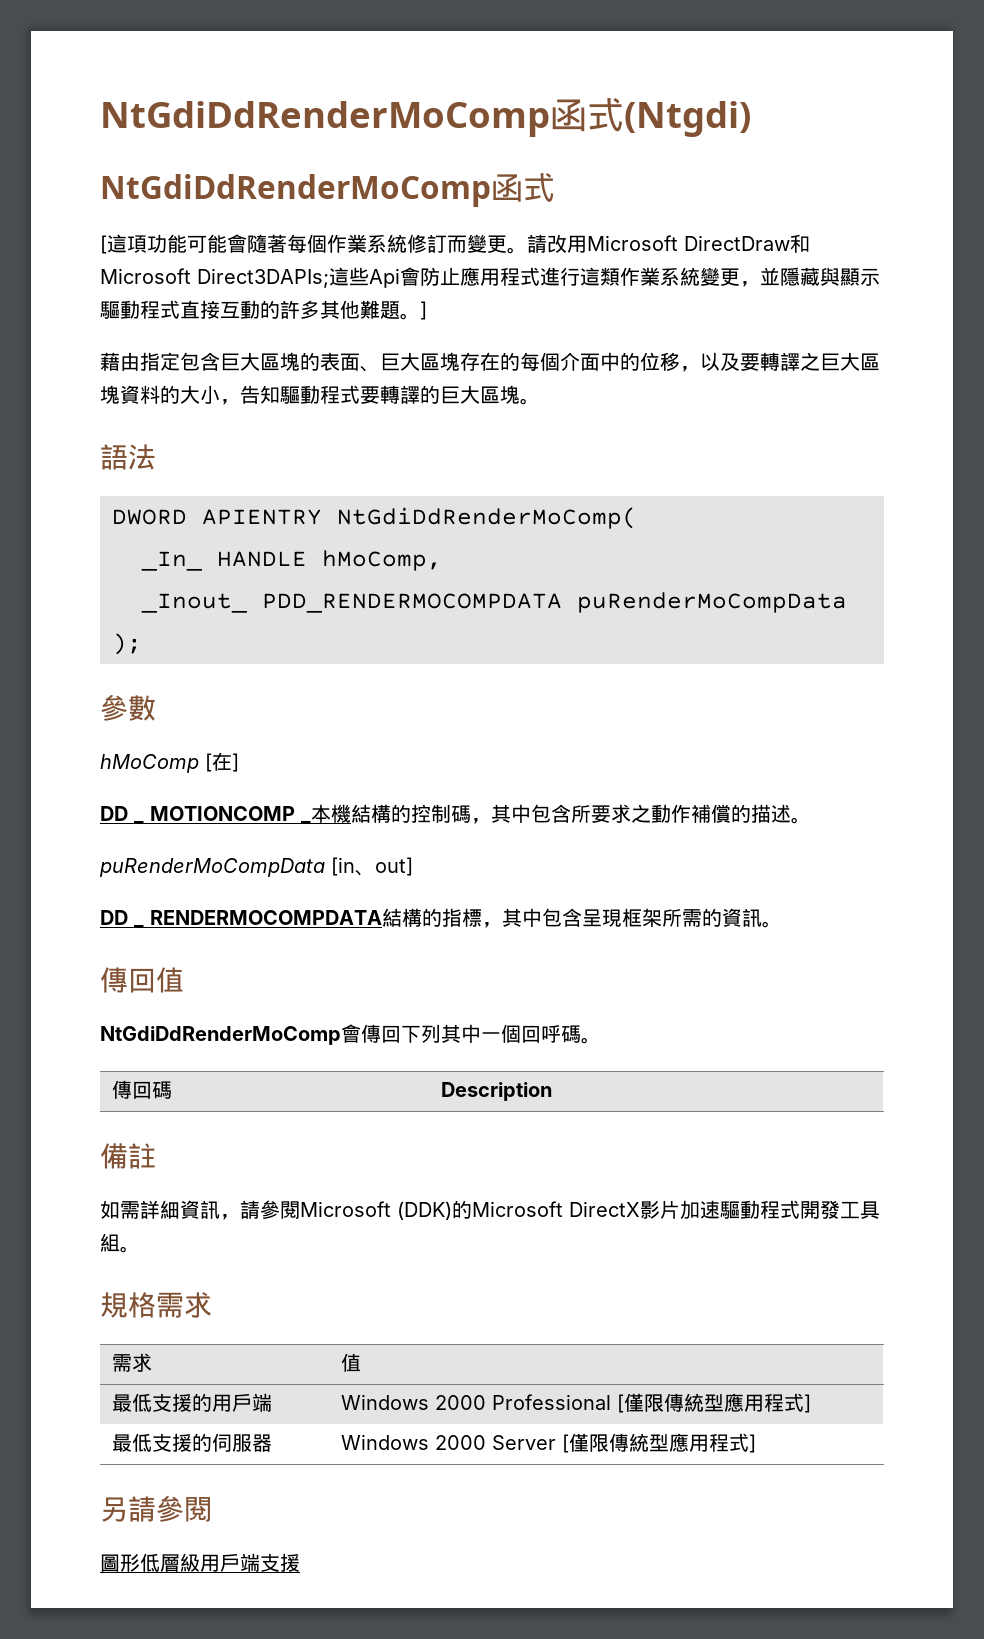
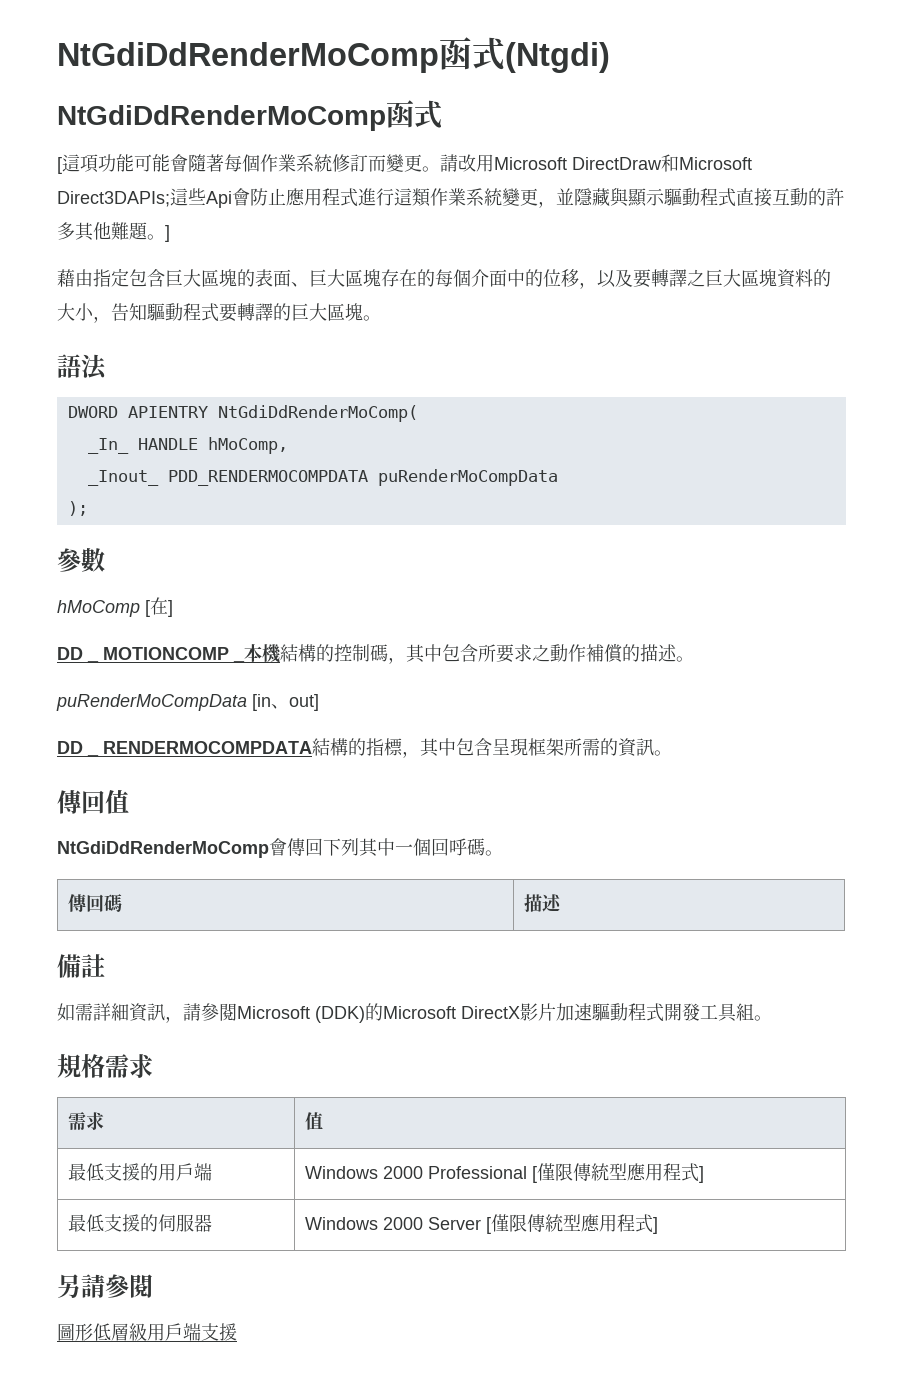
[440,1082,552,1101] Description -> [523,894,562,912] 描述

